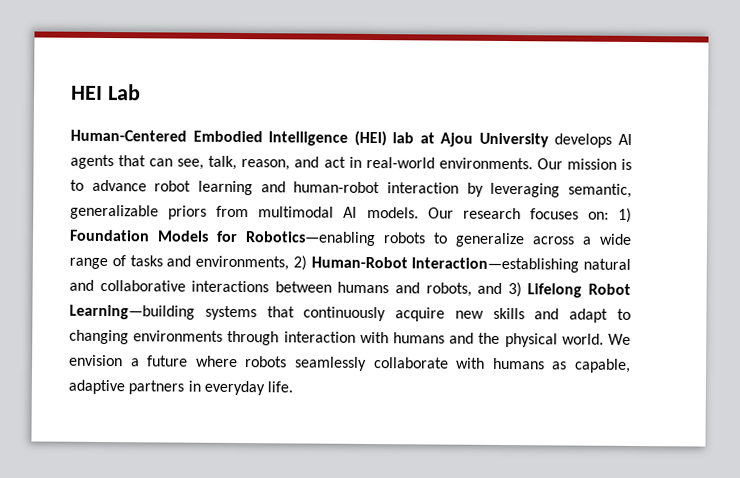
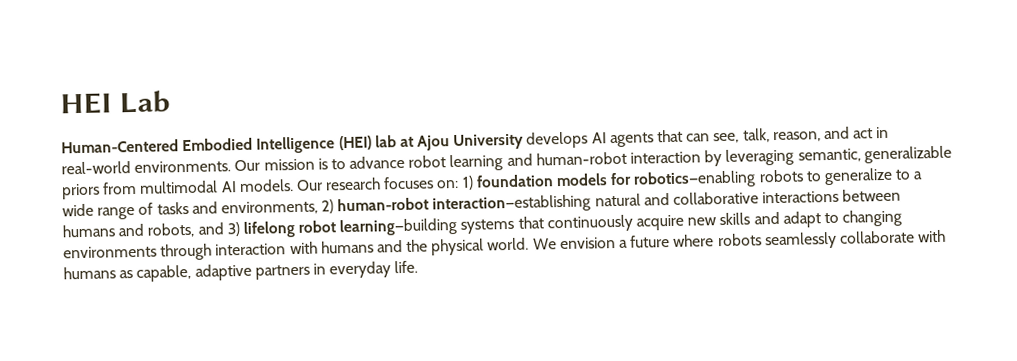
[69,229,376,247] Foundation Models for Robotics—enabling -> [475,170,757,189] foundation models for robotics—enabling
[532,236,575,245] across -> [895,169,912,180] to
[310,256,580,273] Human-Robot Interaction—establishing -> [337,194,592,214] human-robot interaction—establishing
[527,283,632,298] [69,304,195,320] Lifelong Robot Learning—building -> [242,217,458,238] lifelong robot learning—building

